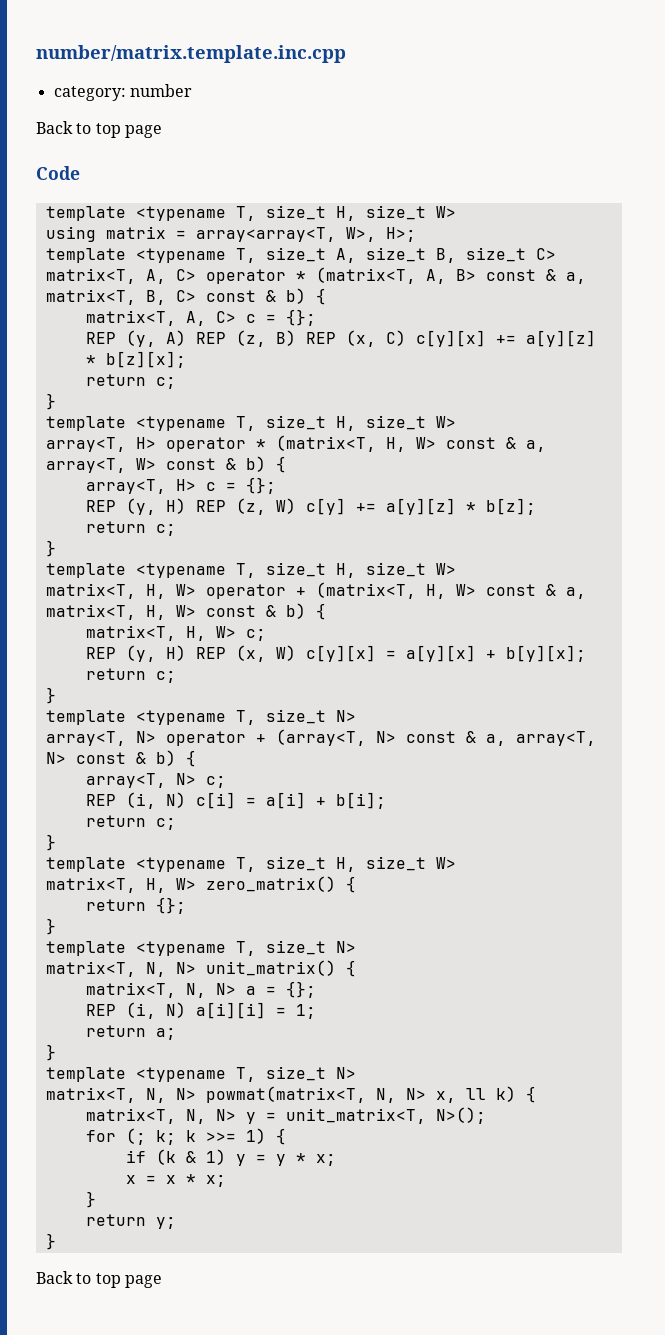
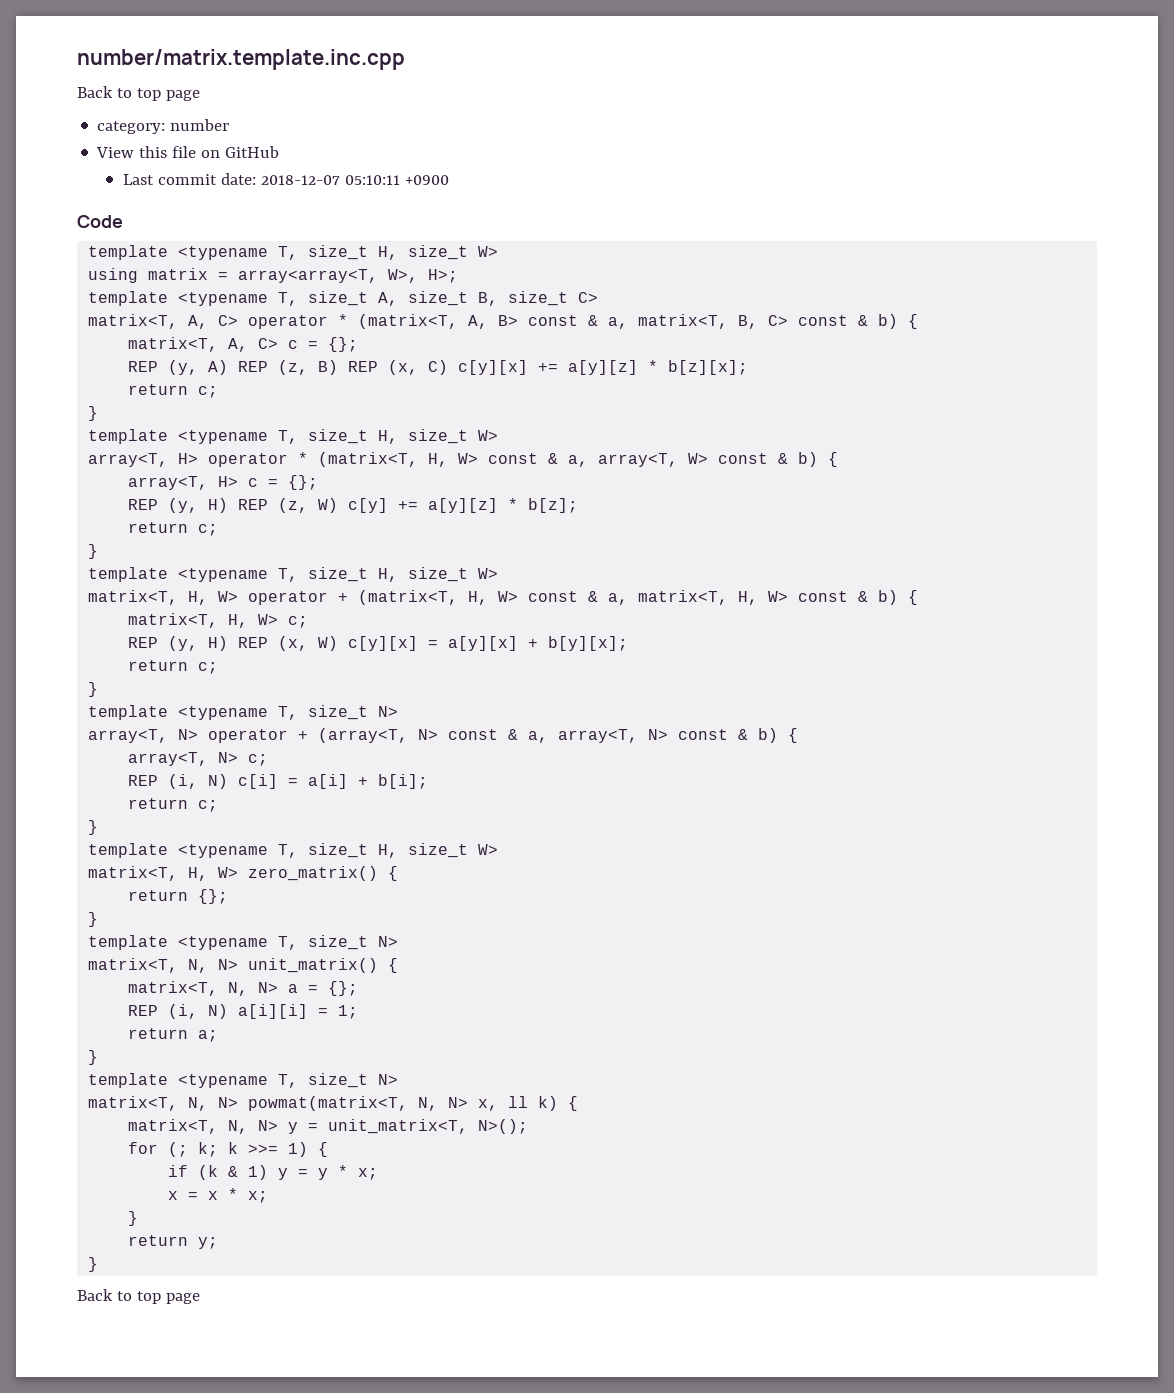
[53,84,192,101] [36,121,162,138] // category: number // Back to top page -> [77,86,200,101] [97,119,230,134] [96,146,280,158] [122,173,449,185] // Back to top page // category: number // View this file on GitHub // Last commit date: 2018-12-07 05:10:11 +0900

